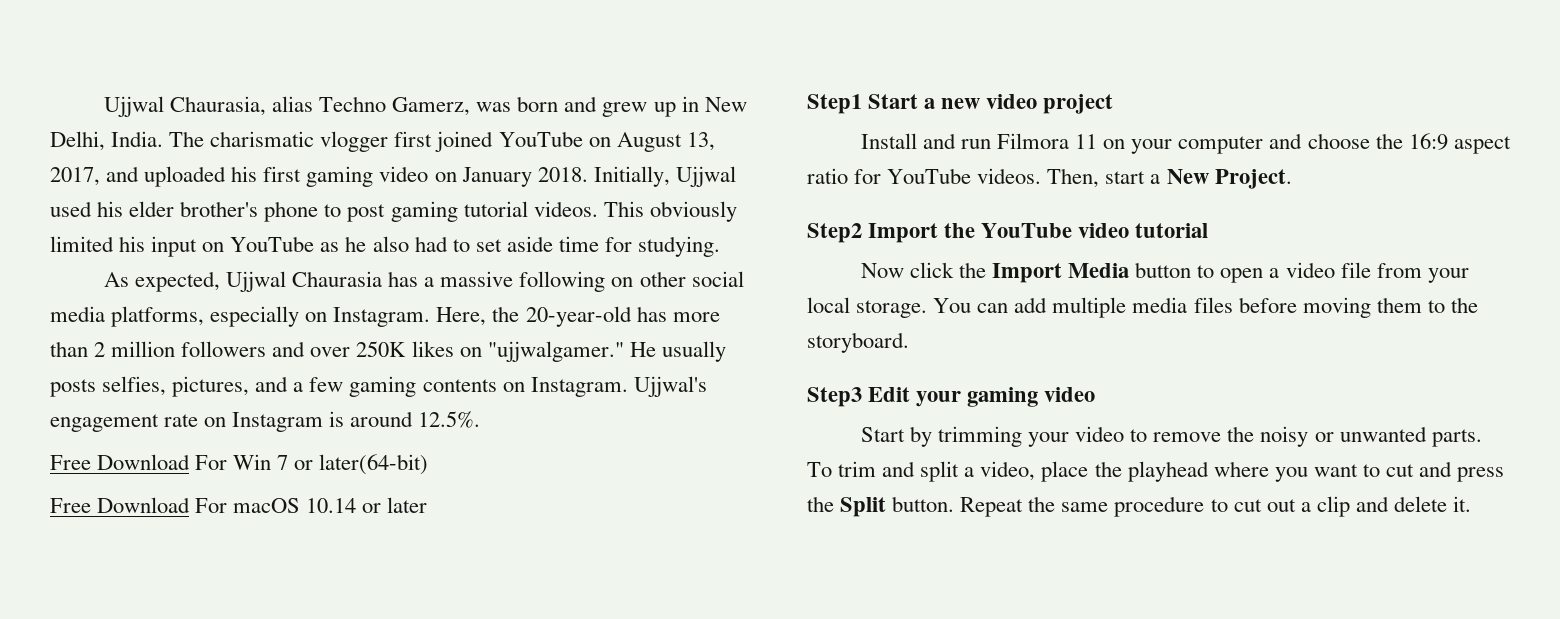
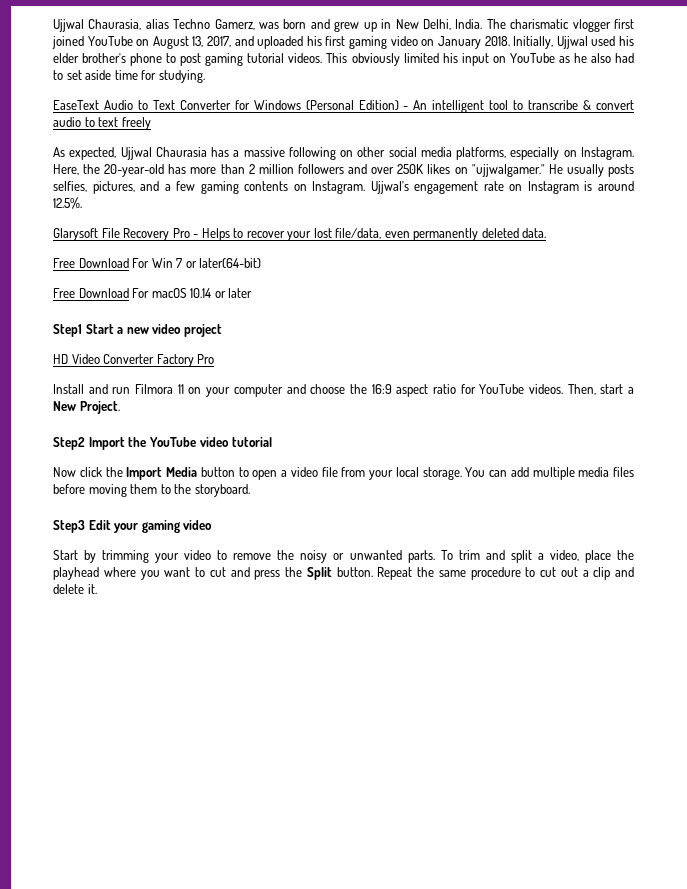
(721, 246) none -> [53,100,634,113] [53,117,151,130] // EaseText Audio to Text Converter for Windows (Personal Edition) - An intelligent tool to transcribe & convert audio to text freely
(481, 419) none -> [53,228,547,241] // Glarysoft File Recovery Pro - Helps to recover your lost file/data, even permanently deleted data.
(1114, 104) none -> [53,354,215,367] // HD Video Converter Factory Pro

